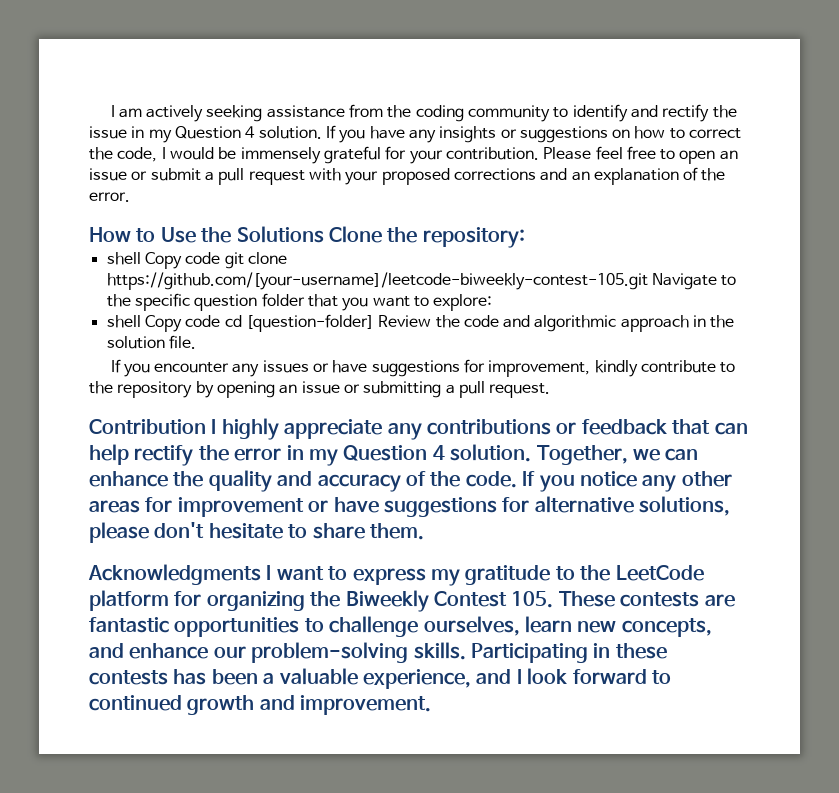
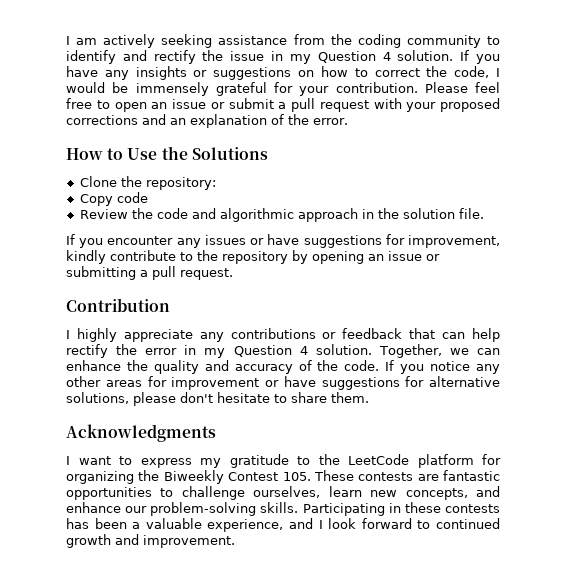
(324, 234) none -> (268, 153) //
[106,252,287,269] [106,272,737,290] [106,293,493,311] [106,314,374,332] shell Copy code git clone https://github.com/[your-username]/leetcode-biweekly-contest-105.git Navigate to the specific question folder that you want to explore: // shell Copy code cd [question-folder] -> [79,192,148,206] Copy code //
(206, 426) none -> (170, 305) //
(261, 574) none -> (216, 433) //

